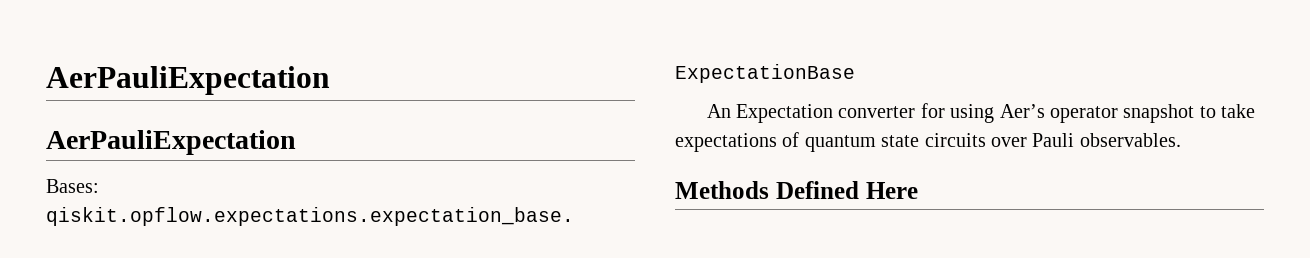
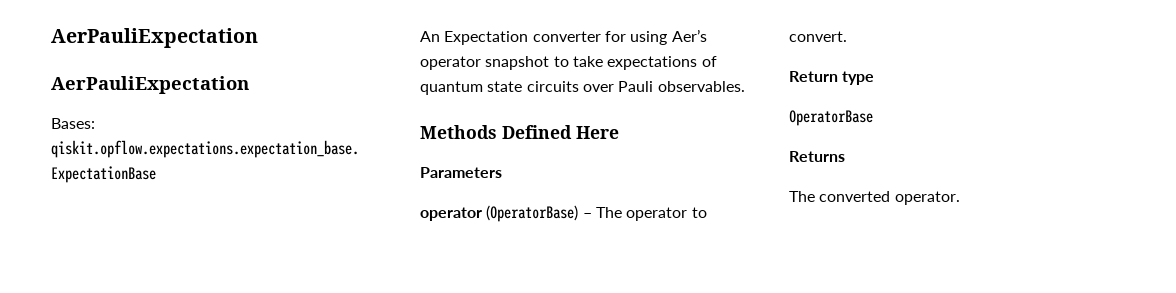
(918, 190) none -> [420,167,502,178] [420,205,707,222] [789,31,847,42] [789,71,875,85] [789,110,873,126] [789,151,845,162] [789,191,960,205] // Parameters // operator (OperatorBase) – The operator to convert. // Return type // OperatorBase // Returns // The converted operator.

